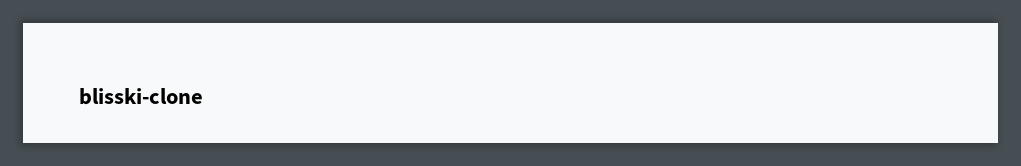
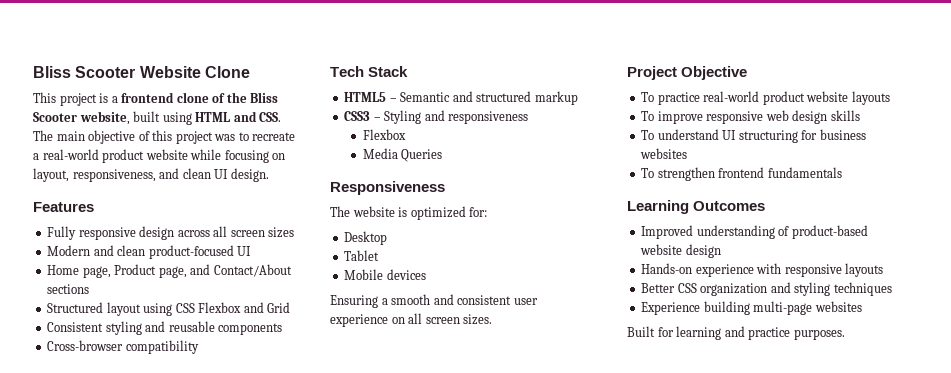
[79,88,203,105] blisski-clone -> [33,66,250,78] [33,92,279,106] [33,111,282,125] [33,130,296,144] [33,149,286,163] [33,168,269,182] [33,202,94,212] [47,226,295,240] [47,245,252,259] [47,264,292,278] [47,284,90,294] [47,302,291,316] [47,321,283,335] [47,340,199,354] [330,66,409,77] [344,91,578,105] [344,110,529,124] [362,129,406,140] [362,148,443,162] [330,181,445,195] [330,206,488,220] [344,231,388,245] [344,250,380,261] [344,269,426,280] [330,294,538,308] [330,313,493,327] [627,66,748,80] [641,91,890,105] [641,110,860,124] [641,129,866,143] [640,148,688,159] [641,167,842,181] [627,200,766,214] [641,225,868,239] [640,244,721,258] [641,263,884,277] [641,282,892,296] [641,301,862,315] [627,326,845,340] Bliss Scooter Website Clone // This project is a frontend clone of the Bliss Scooter website, built using HTML and CSS. The main objective of this project was to recreate a real-world product website while focusing on layout, responsiveness, and clean UI design. // Features // Fully responsive design across all screen sizes // Modern and clean product-focused UI // Home page, Product page, and Contact/About sections // Structured layout using CSS Flexbox and Grid // Consistent styling and reusable components // Cross-browser compatibility // Tech Stack // HTML5 – Semantic and structured markup // CSS3 – Styling and responsiveness // Flexbox // Media Queries // Responsiveness // The website is optimized for: // Desktop // Tablet // Mobile devices // Ensuring a smooth and consistent user experience on all screen sizes. // Project Objective // To practice real-world product website layouts // To improve responsive web design skills // To understand UI structuring for business websites // To strengthen frontend fundamentals // Learning Outcomes // Improved understanding of product-based website design // Hands-on experience with responsive layouts // Better CSS organization and styling techniques // Experience building multi-page websites // Built for learning and practice purposes.

